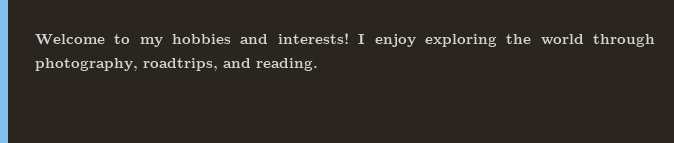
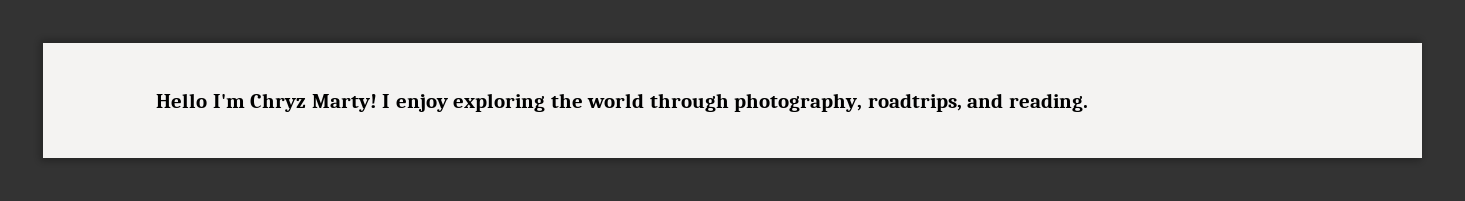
[35,33,349,47] Welcome to my hobbies and interests! -> [156,93,377,112] Hello I'm Chryz Marty!

